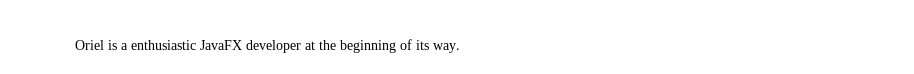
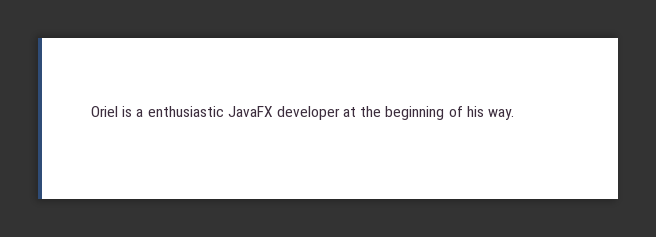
[416,40,429,50] its -> [466,106,484,117] his

